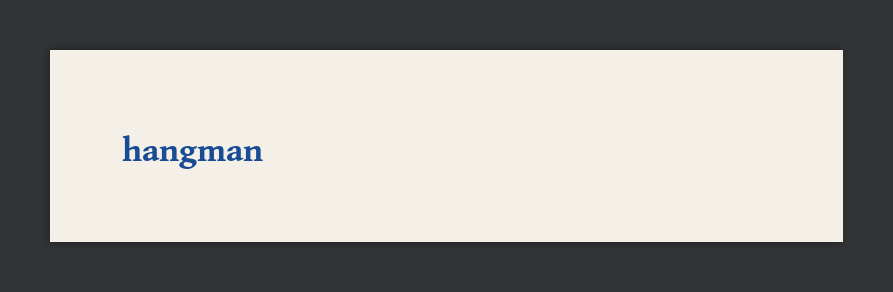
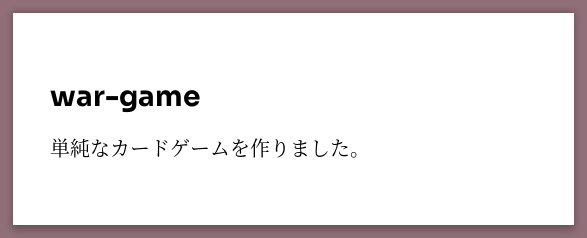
[122,135,263,169] hangman -> [50,90,200,113] [50,138,370,158] war-game // 単純なカードゲームを作りました。

